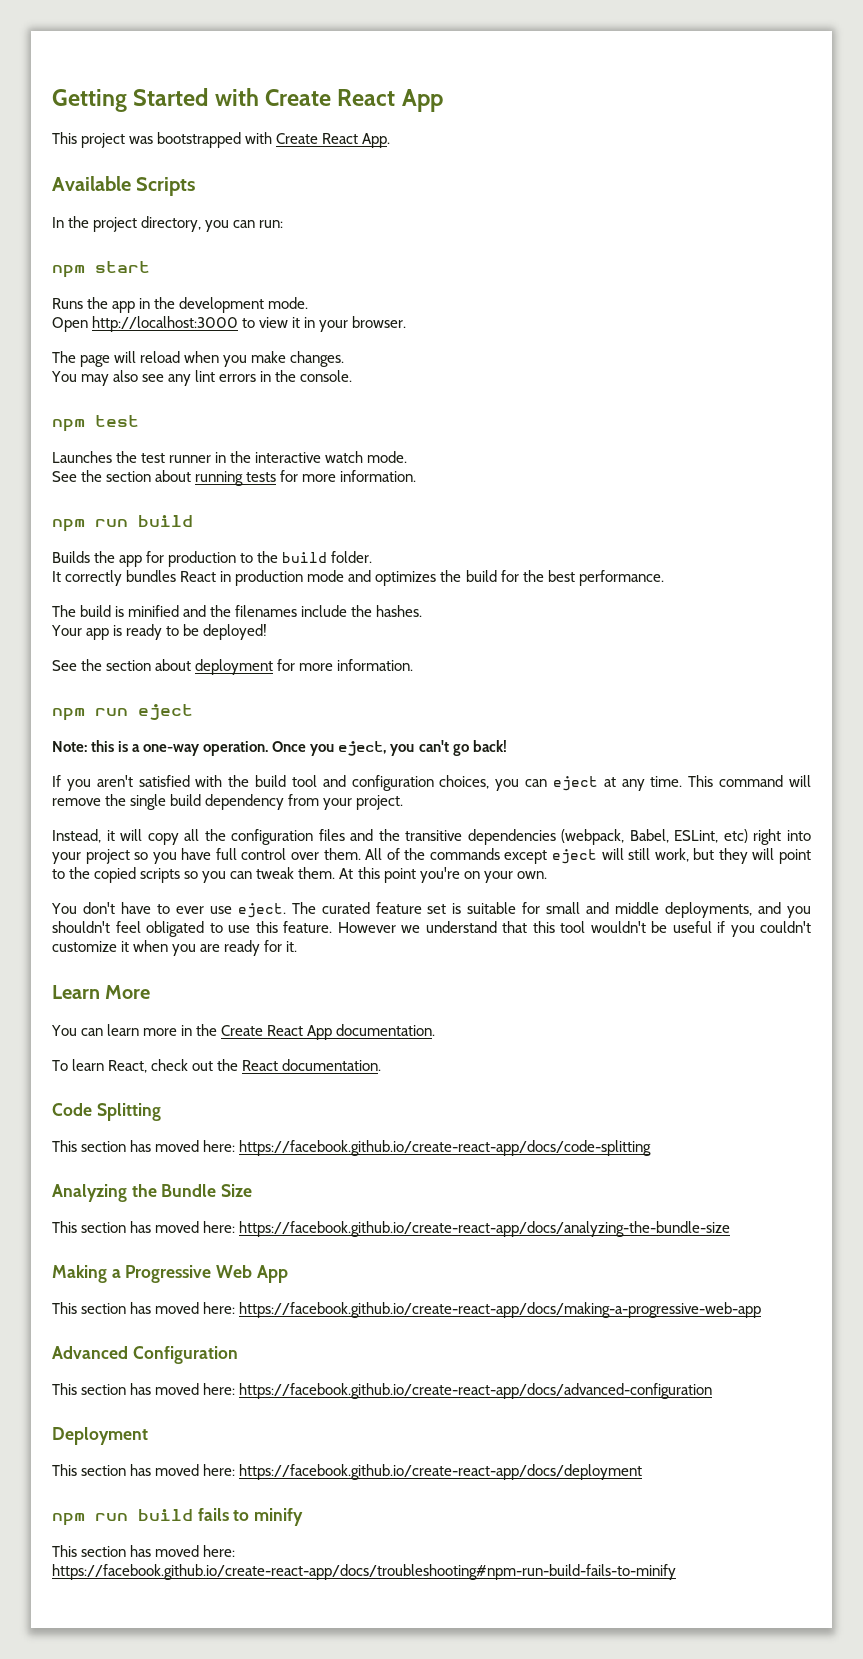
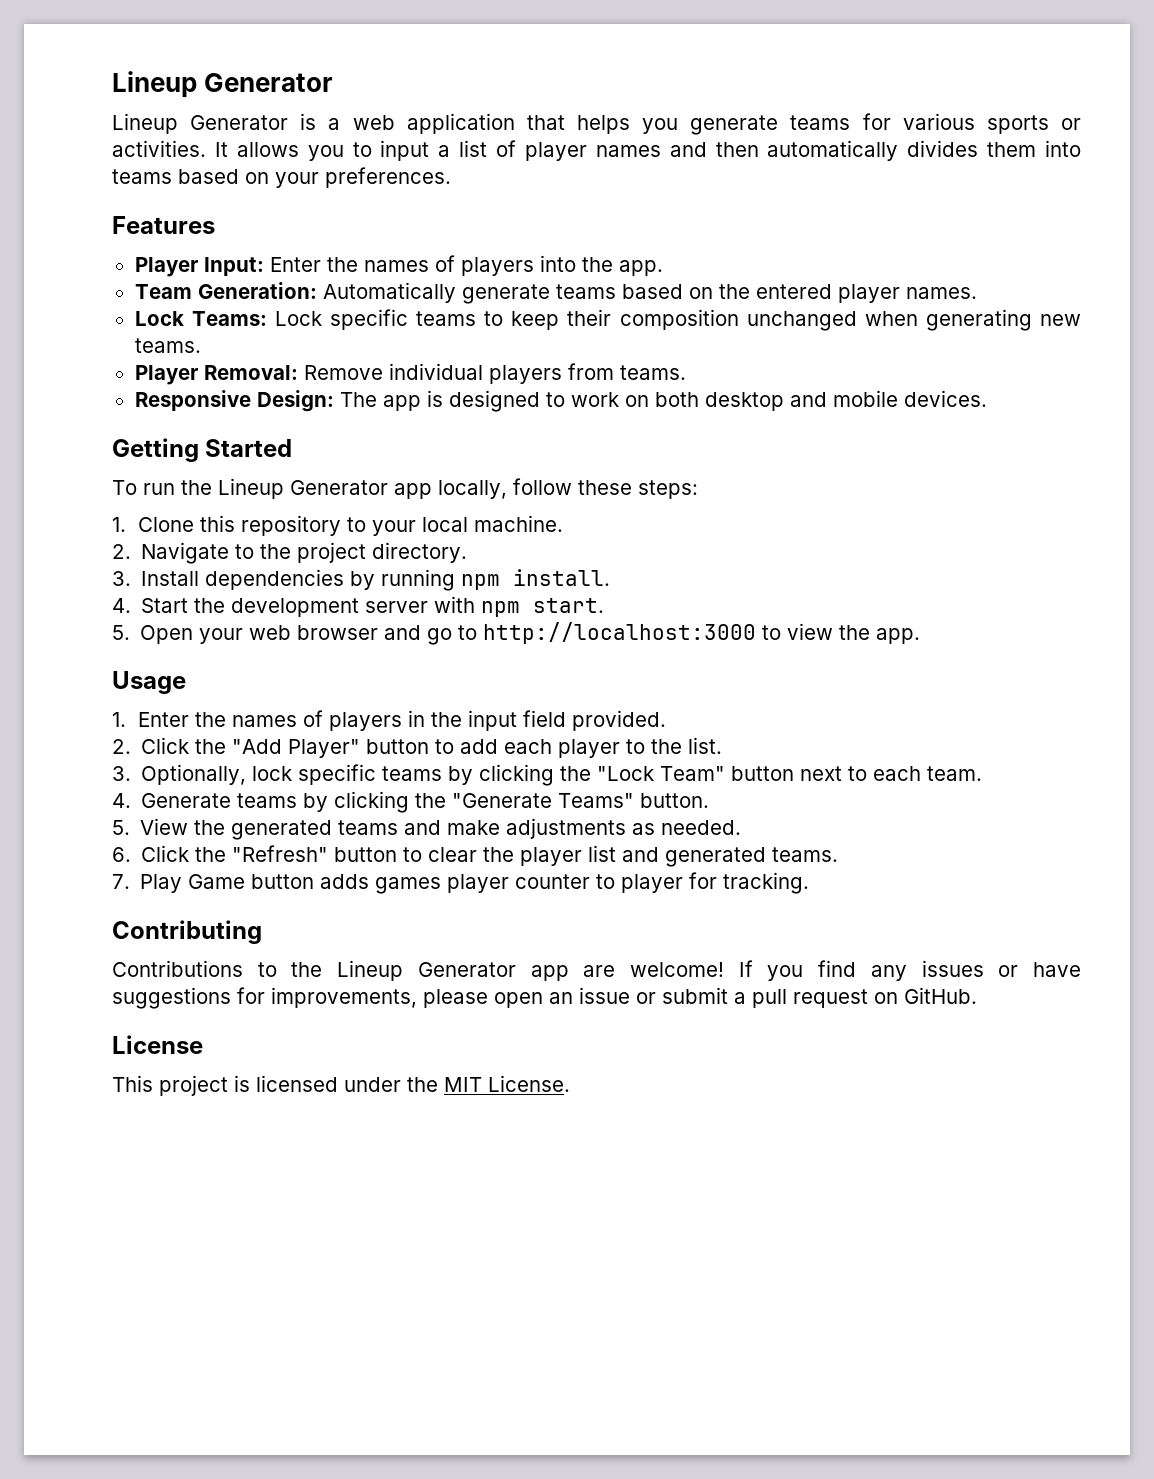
[52,88,443,112] [52,132,391,148] [52,176,196,196] [52,216,284,232] [52,261,150,278] [52,297,309,313] [52,316,407,332] [52,351,345,367] [51,370,353,386] [52,415,139,432] [52,451,408,463] [52,470,417,486] [52,515,193,532] [52,551,373,567] [52,570,664,586] [52,605,423,617] [51,624,268,640] [52,659,414,675] [52,704,193,721] [52,740,507,756] [52,775,812,791] [52,794,404,810] [52,829,811,845] [52,848,811,864] [52,867,547,883] [51,902,811,918] [52,921,811,937] [52,940,298,956] [52,985,151,999] [51,1024,436,1040] [52,1059,382,1073] [52,1103,161,1121] [52,1140,652,1156] [52,1184,253,1202] [52,1221,731,1237] [52,1265,288,1283] [52,1302,762,1318] [52,1346,238,1364] [52,1383,713,1399] [52,1427,148,1445] [52,1464,643,1480] [52,1508,304,1526] [52,1545,236,1557] [52,1564,676,1580] Getting Started with Create React App // This project was bootstrapped with Create React App. // Available Scripts // In the project directory, you can run: // npm start // Runs the app in the development mode. // Open http://localhost:3000 to view it in your browser. // The page will reload when you make changes. // You may also see any lint errors in the console. // npm test // Launches the test runner in the interactive watch mode. // See the section about running tests for more information. // npm run build // Builds the app for production to the build folder. // It correctly bundles React in production mode and optimizes the build for the best performance. // The build is minified and the filenames include the hashes. // Your app is ready to be deployed! // See the section about deployment for more information. // npm run eject // Note: this is a one-way operation. Once you eject, you can't go back! // If you aren't satisfied with the build tool and configuration choices, you can eject at any time. This command will remove the single build dependency from your project. // Instead, it will copy all the configuration files and the transitive dependencies (webpack, Babel, ESLint, etc) right into your project so you have full control over them. All of the commands except eject will still work, but they will point to the copied scripts so you can tweak them. At this point you're on your own. // You don't have to ever use eject. The curated feature set is suitable for small and middle deployments, and you shouldn't feel obligated to use this feature. However we understand that this tool wouldn't be useful if you couldn't customize it when you are ready for it. // Learn More // You can learn more in the Create React App documentation. // To learn React, check out the React documentation. // Code Splitting // This section has moved here: https://facebook.github.io/create-react-app/docs/code-splitting // Analyzing the Bundle Size // This section has moved here: https://facebook.github.io/create-react-app/docs/analyzing-the-bundle-size // Making a Progressive Web App // This section has moved here: https://facebook.github.io/create-react-app/docs/making-a-progressive-web-app // Advanced Configuration // This section has moved here: https://facebook.github.io/create-react-app/docs/advanced-configuration // Deployment // This section has moved here: https://facebook.github.io/create-react-app/docs/deployment // npm run build fails to minify // This section has moved here: https://facebook.github.io/create-react-app/docs/troubleshooting#npm-run-build-fails-to-minify -> [112,71,334,98] [112,113,1081,135] [112,140,1081,161] [112,167,451,188] [112,216,215,234] [134,255,663,277] [134,282,977,304] [134,309,1082,331] [134,338,201,353] [134,363,686,385] [134,390,987,412] [112,438,293,462] [112,478,698,499] [112,515,563,536] [112,542,468,564] [112,569,611,591] [112,596,605,617] [112,622,921,645] [112,671,186,694] [112,710,666,731] [112,737,723,758] [112,764,983,786] [112,791,710,813] [112,818,742,840] [112,845,839,867] [112,872,810,894] [112,920,262,944] [112,960,1081,981] [112,987,977,1009] [112,1035,203,1054] [112,1075,570,1096] Lineup Generator // Lineup Generator is a web application that helps you generate teams for various sports or activities. It allows you to input a list of player names and then automatically divides them into teams based on your preferences. // Features // Player Input: Enter the names of players into the app. // Team Generation: Automatically generate teams based on the entered player names. // Lock Teams: Lock specific teams to keep their composition unchanged when generating new teams. // Player Removal: Remove individual players from teams. // Responsive Design: The app is designed to work on both desktop and mobile devices. // Getting Started // To run the Lineup Generator app locally, follow these steps: // 1. Clone this repository to your local machine. // 2. Navigate to the project directory. // 3. Install dependencies by running npm install. // 4. Start the development server with npm start. // 5. Open your web browser and go to http://localhost:3000 to view the app. // Usage // 1. Enter the names of players in the input field provided. // 2. Click the "Add Player" button to add each player to the list. // 3. Optionally, lock specific teams by clicking the "Lock Team" button next to each team. // 4. Generate teams by clicking the "Generate Teams" button. // 5. View the generated teams and make adjustments as needed. // 6. Click the "Refresh" button to clear the player list and generated teams. // 7. Play Game button adds games player counter to player for tracking. // Contributing // Contributions to the Lineup Generator app are welcome! If you find any issues or have suggestions for improvements, please open an issue or submit a pull request on GitHub. // License // This project is licensed under the MIT License.

